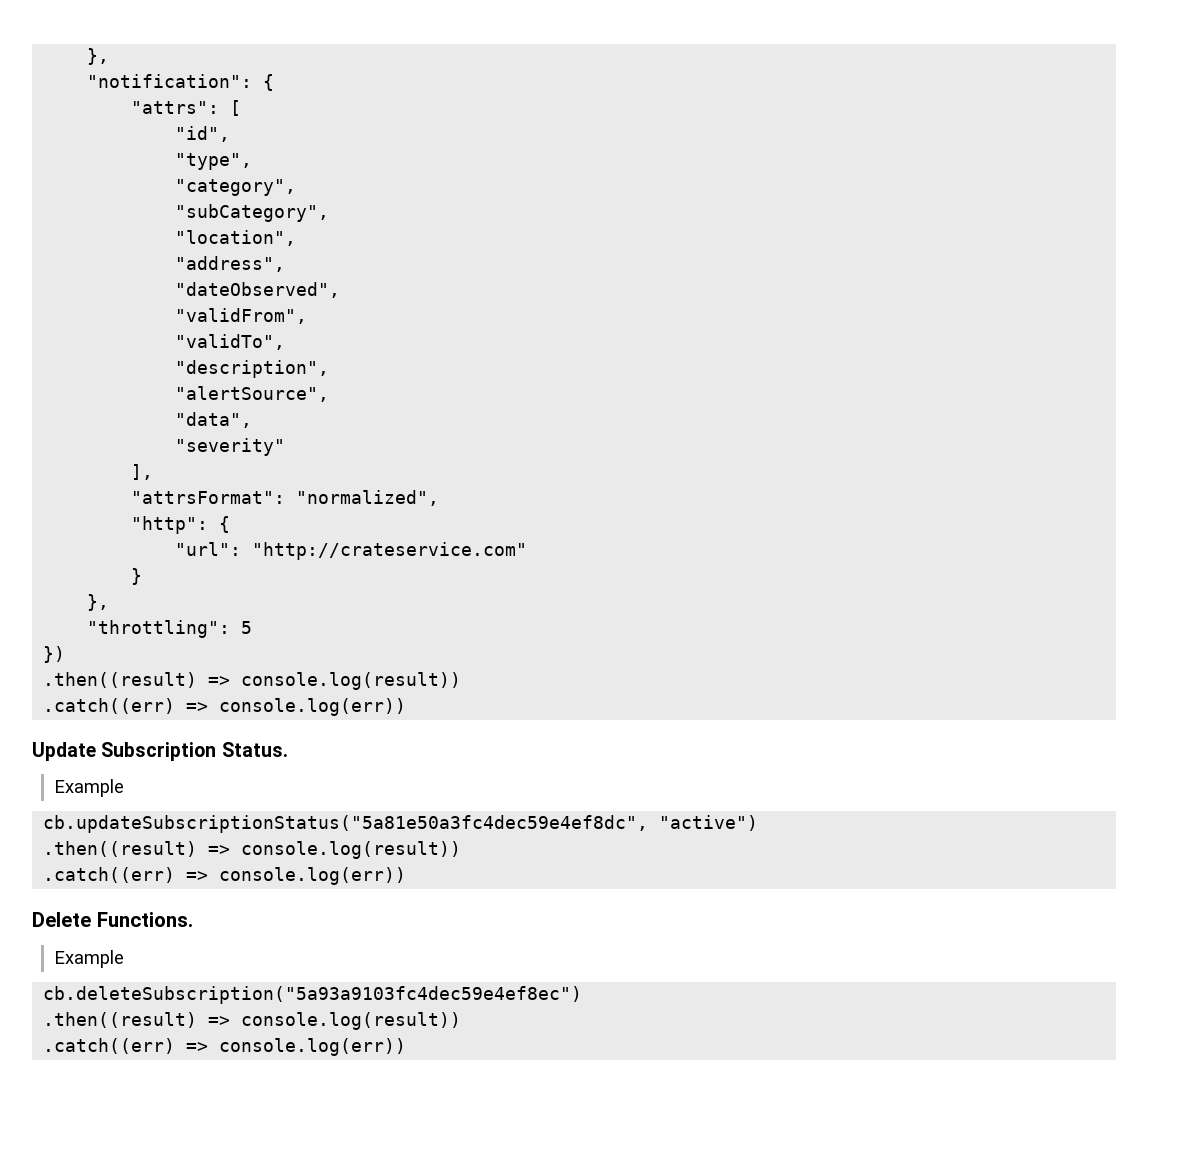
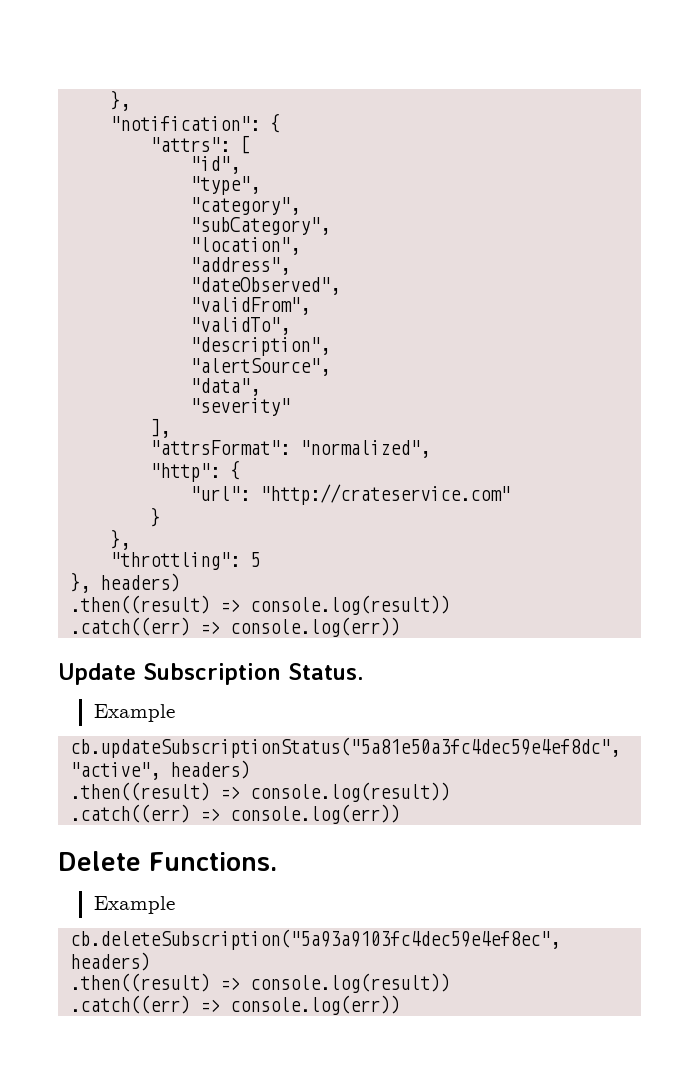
[43,646,66,663] }) -> [70,572,181,593] }, headers)
[659,815,759,831] "active") -> [70,760,251,780] "active", headers)
[43,986,583,1004] cb.deleteSubscription("5a93a9103fc4dec59e4ef8ec") -> [70,929,561,950] [70,952,151,971] cb.deleteSubscription("5a93a9103fc4dec59e4ef8ec", headers)

